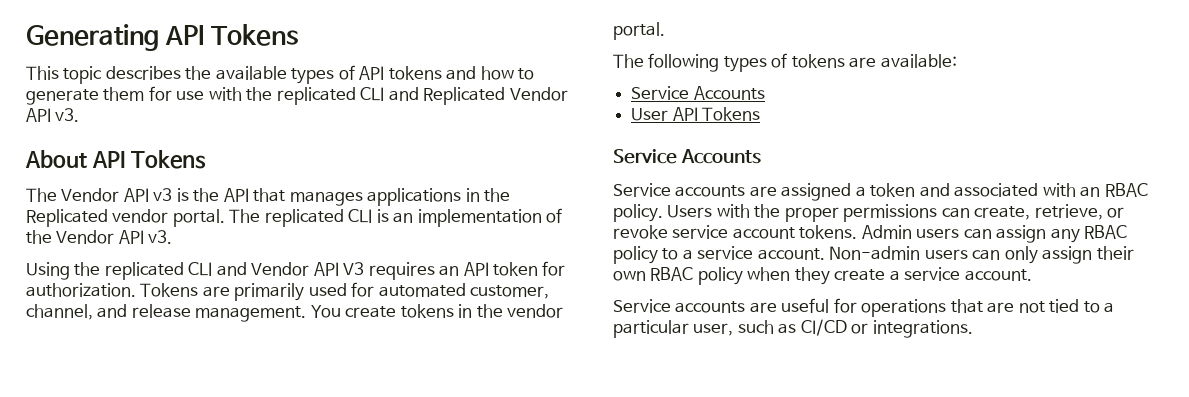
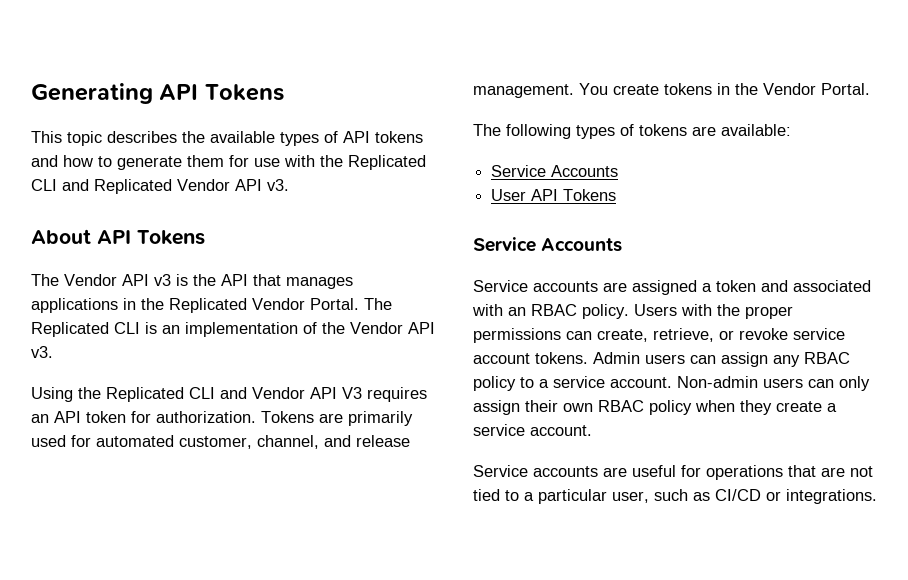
[276,87,356,105] replicated -> [348,155,426,170] Replicated
[112,209,344,227] vendor portal. The replicated -> [252,298,392,310] [31,322,109,337] Vendor Portal. The Replicated
[104,262,184,280] replicated -> [106,387,184,402] Replicated
[507,304,564,318] [613,22,665,40] vendor portal. -> [763,83,870,95] Vendor Portal.

